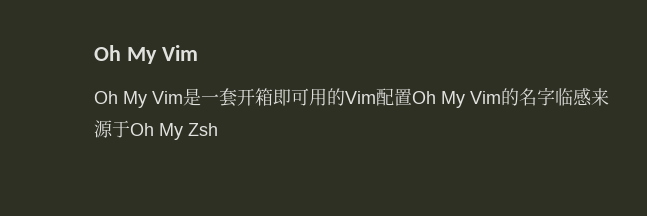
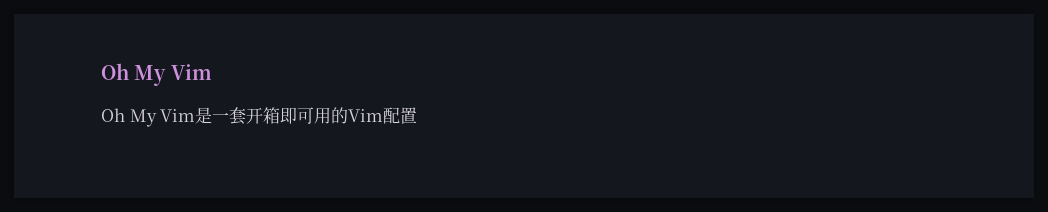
[412,87,609,108] [94,120,218,140] Oh My Vim的名字临感来源于Oh My Zsh -> (418, 115) none

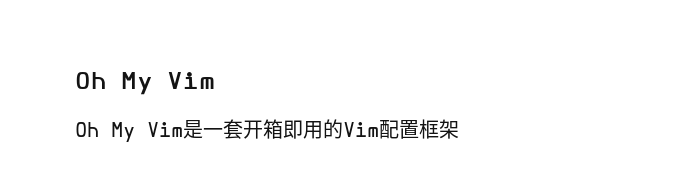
[297,107,315,124] 可 -> (303, 129) none
(418, 115) none -> [419,119,459,139] 框架

